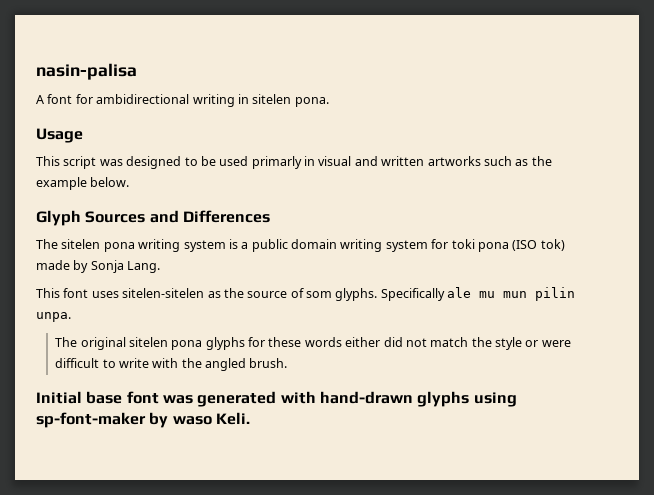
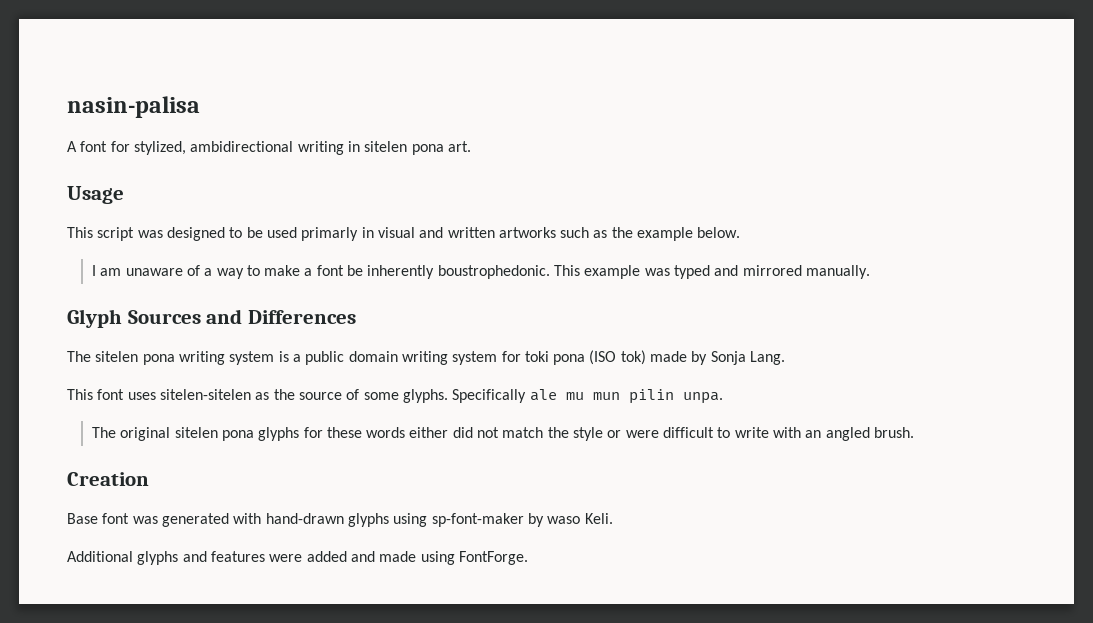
(93, 99) none -> [133,141,186,155] stylized,
[294,97,329,107] pona. -> [411,141,471,155] pona art.
(130, 182) none -> [91,265,870,279] // I am unaware of a way to make a font be inherently boustrophedonic. This example was typed and mirrored manually.
[306,291,332,298] som -> [363,392,399,400] some
[181,358,202,368] the -> [805,430,822,438] an
[36,391,123,404] Initial base -> [67,472,149,486] [67,513,98,524] Creation // Base
(250, 418) none -> [67,551,528,565] // Additional glyphs and features were added and made using FontForge.

